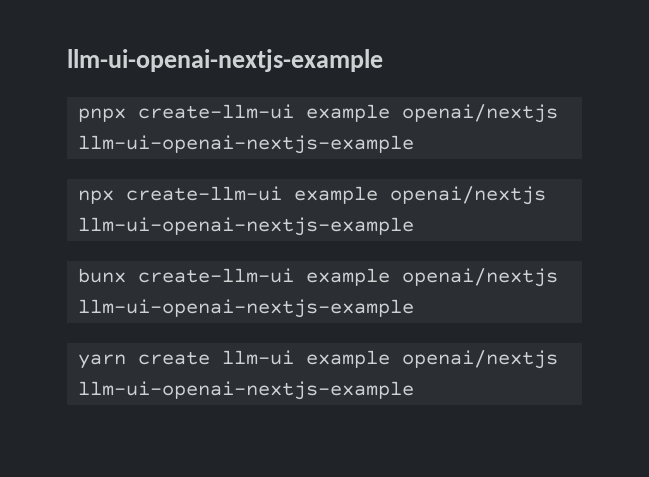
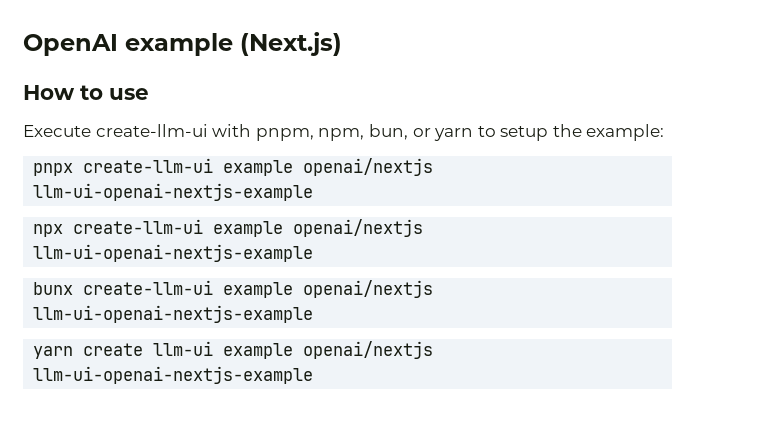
[67,49,383,72] llm-ui-openai-nextjs-example -> [23,32,342,56] [23,85,149,100] [23,124,665,141] OpenAI example (Next.js) // How to use // Execute create-llm-ui with pnpm, npm, bun, or yarn to setup the example:

